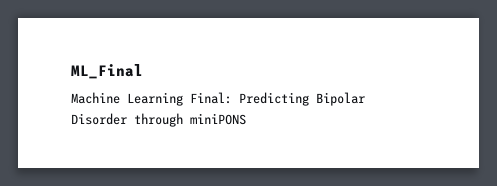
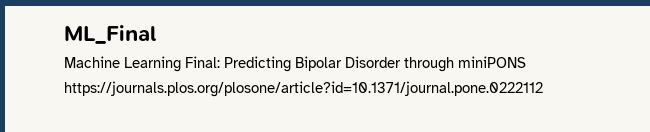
(246, 119) none -> [64,81,543,97] // https://journals.plos.org/plosone/article?id=10.1371/journal.pone.0222112

